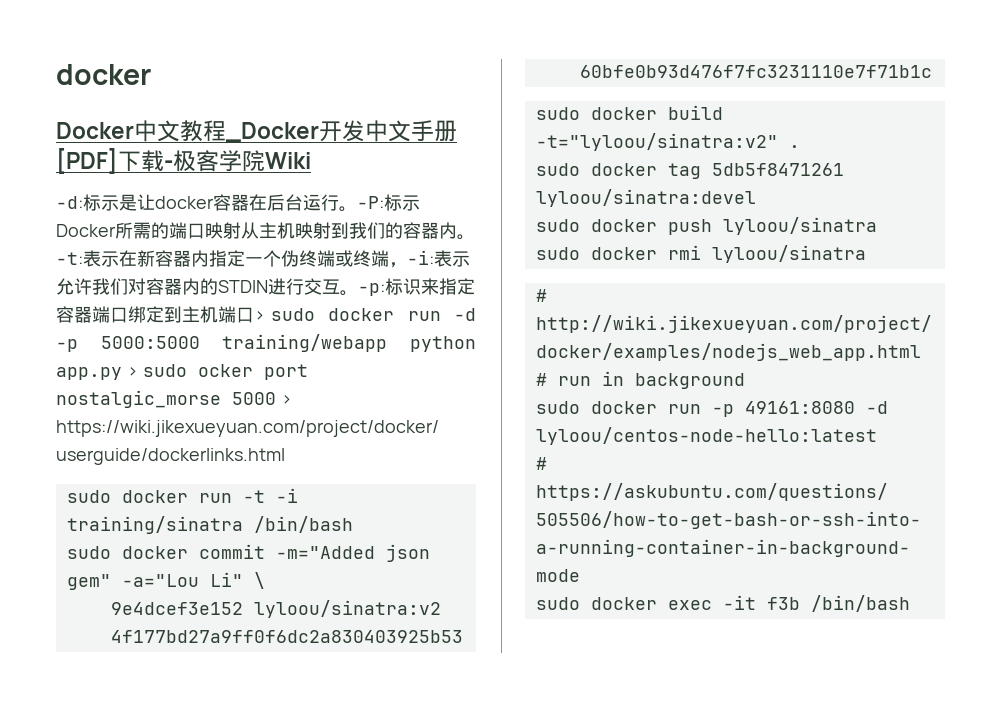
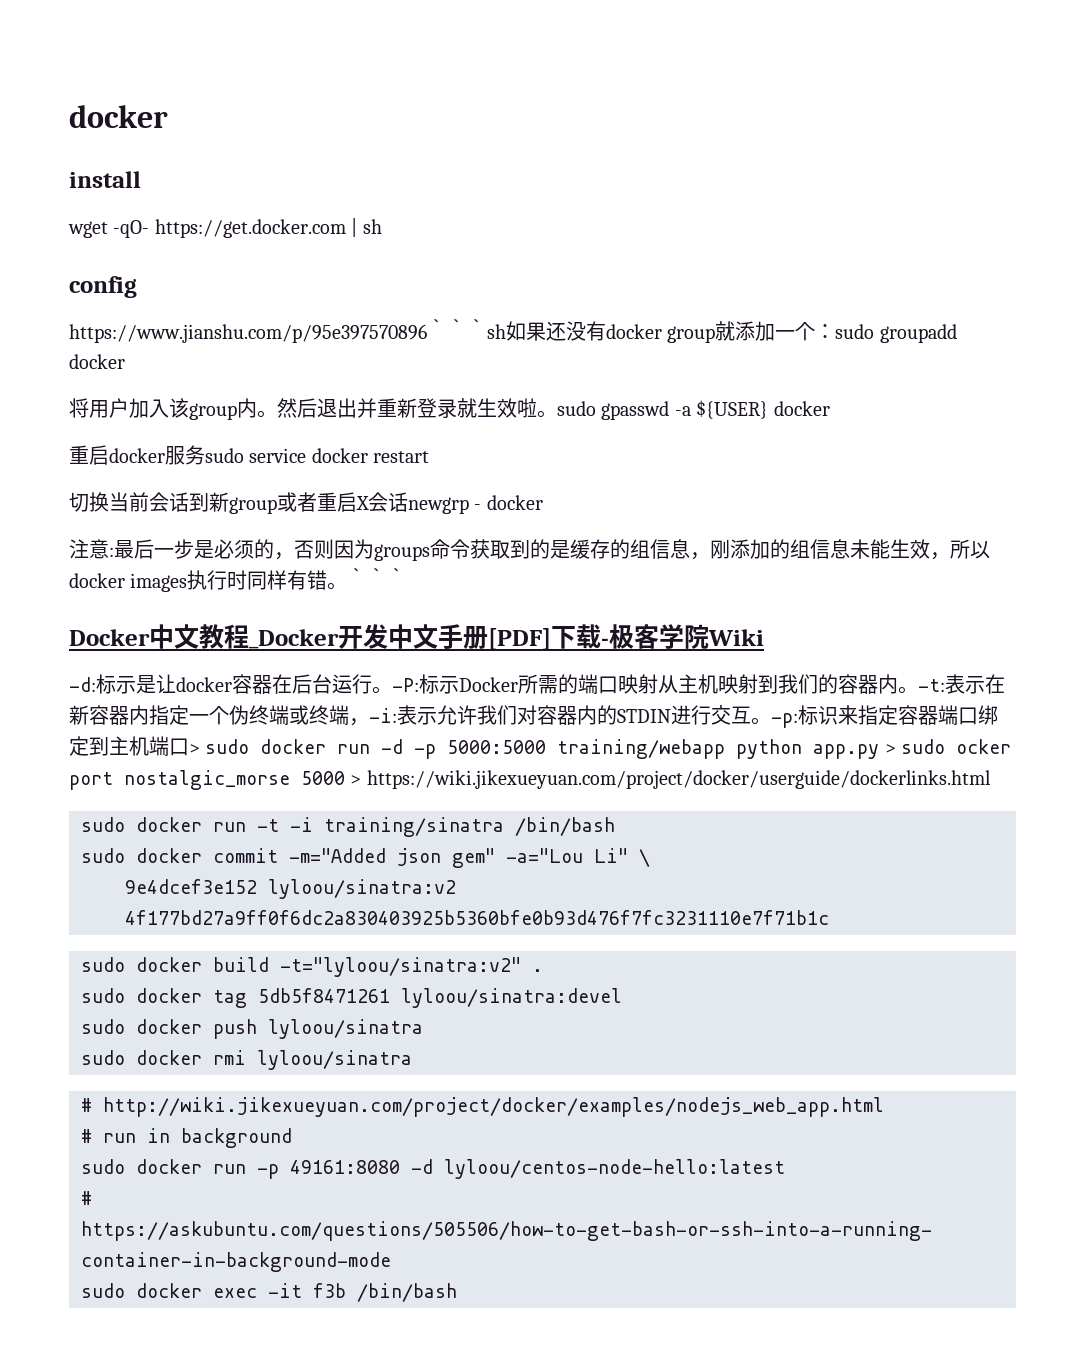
[56,64,151,85] docker -> [69,105,168,128] [69,171,141,188] [68,218,382,238] [69,276,137,298] [69,319,957,343] [69,354,125,369] [69,398,830,420] [69,445,430,465] [69,492,543,514] [69,539,990,561] [69,568,408,592] docker // install // wget -qO- https://get.docker.com | sh // config // https://www.jianshu.com/p/95e397570896｀｀｀sh如果还没有docker group就添加一个：sudo groupadd docker // 将用户加入该group内。然后退出并重新登录就生效啦。sudo gpasswd -a ${USER} docker // 重启docker服务sudo service docker restart // 切换当前会话到新group或者重启X会话newgrp - docker // 注意:最后一步是必须的，否则因为groups命令获取到的是缓存的组信息，刚添加的组信息未能生效，所以docker images执行时同样有错。｀｀｀

